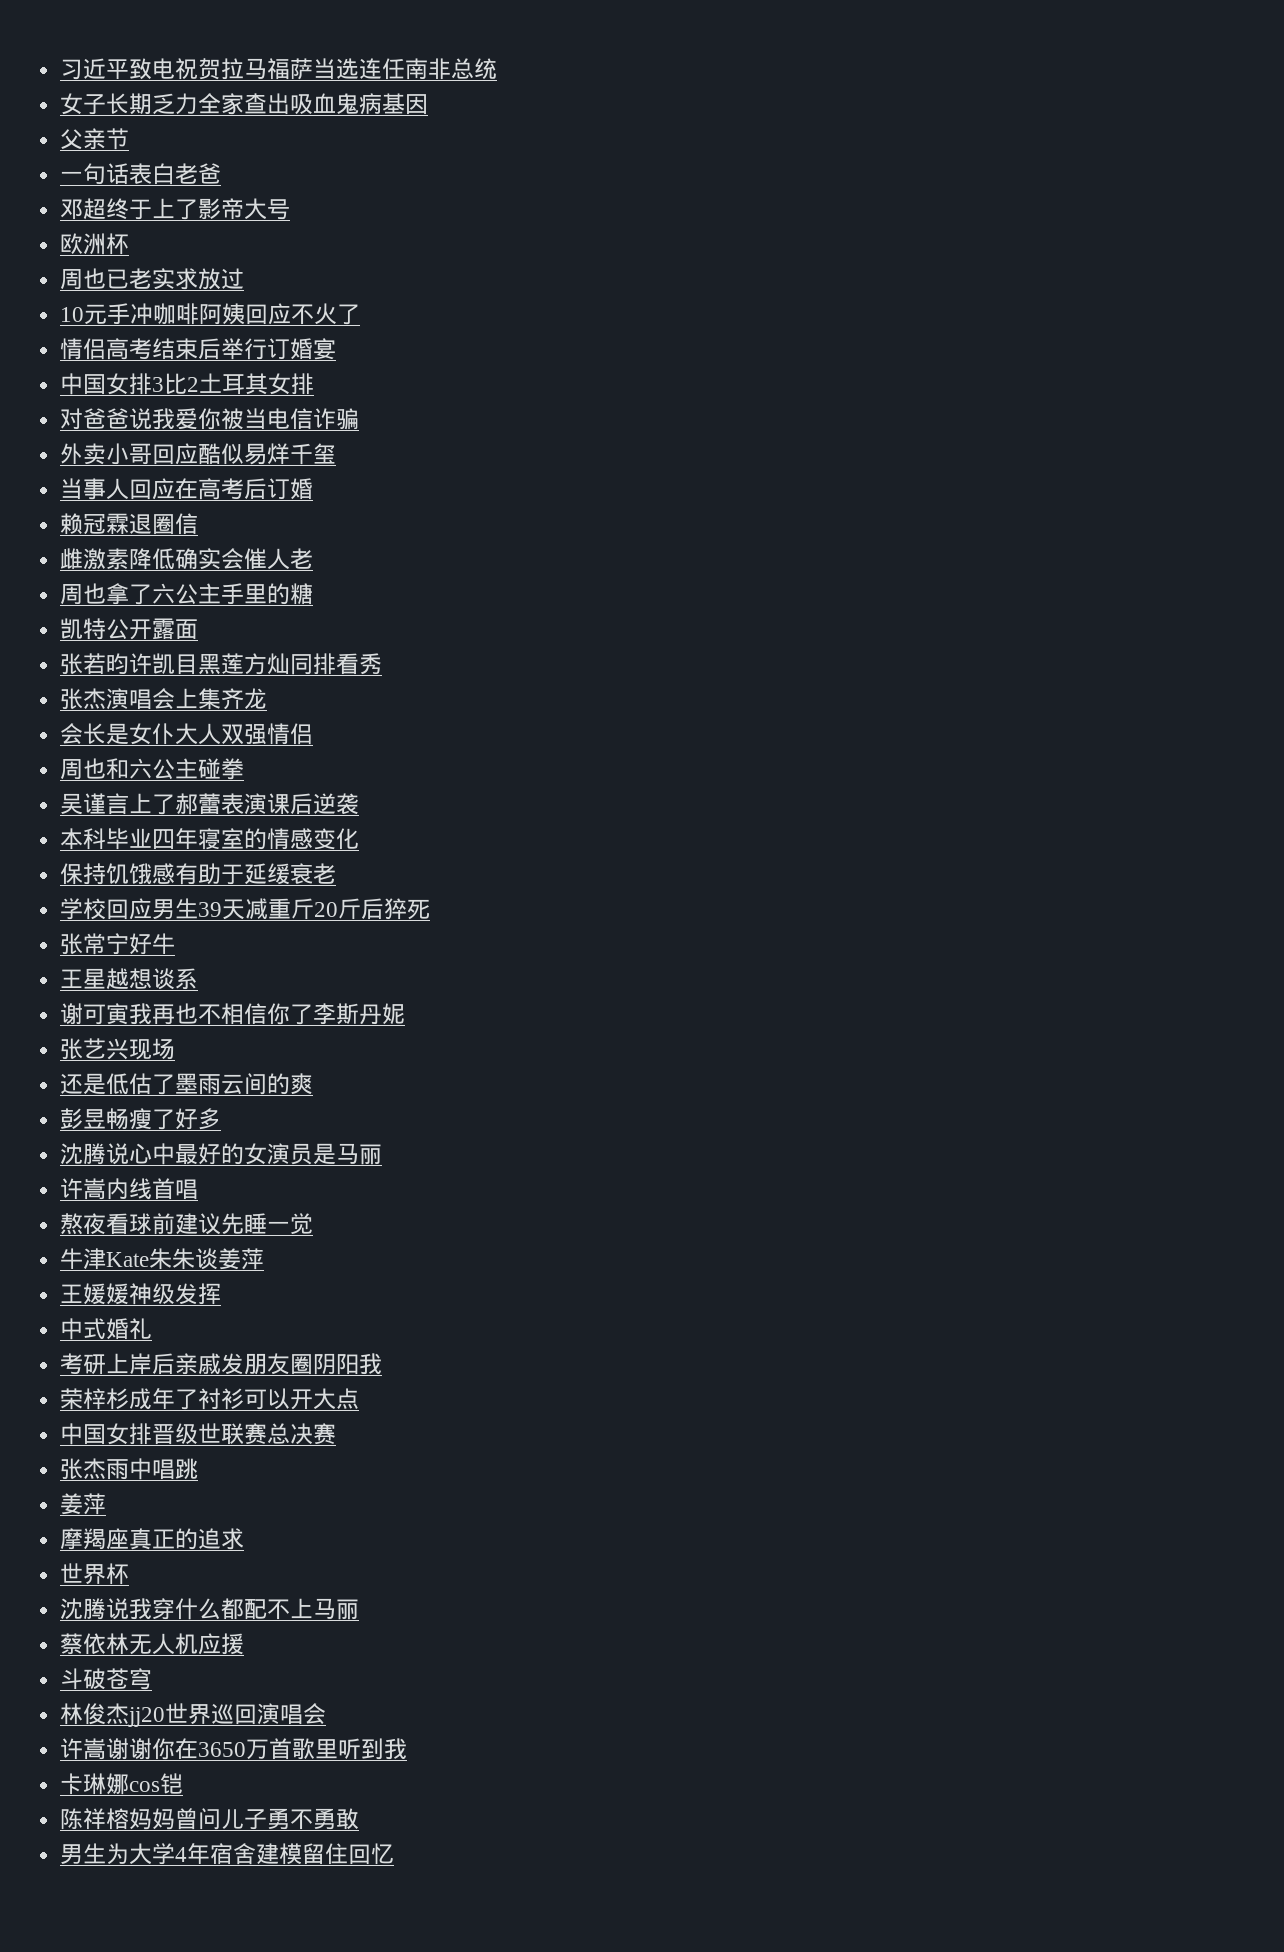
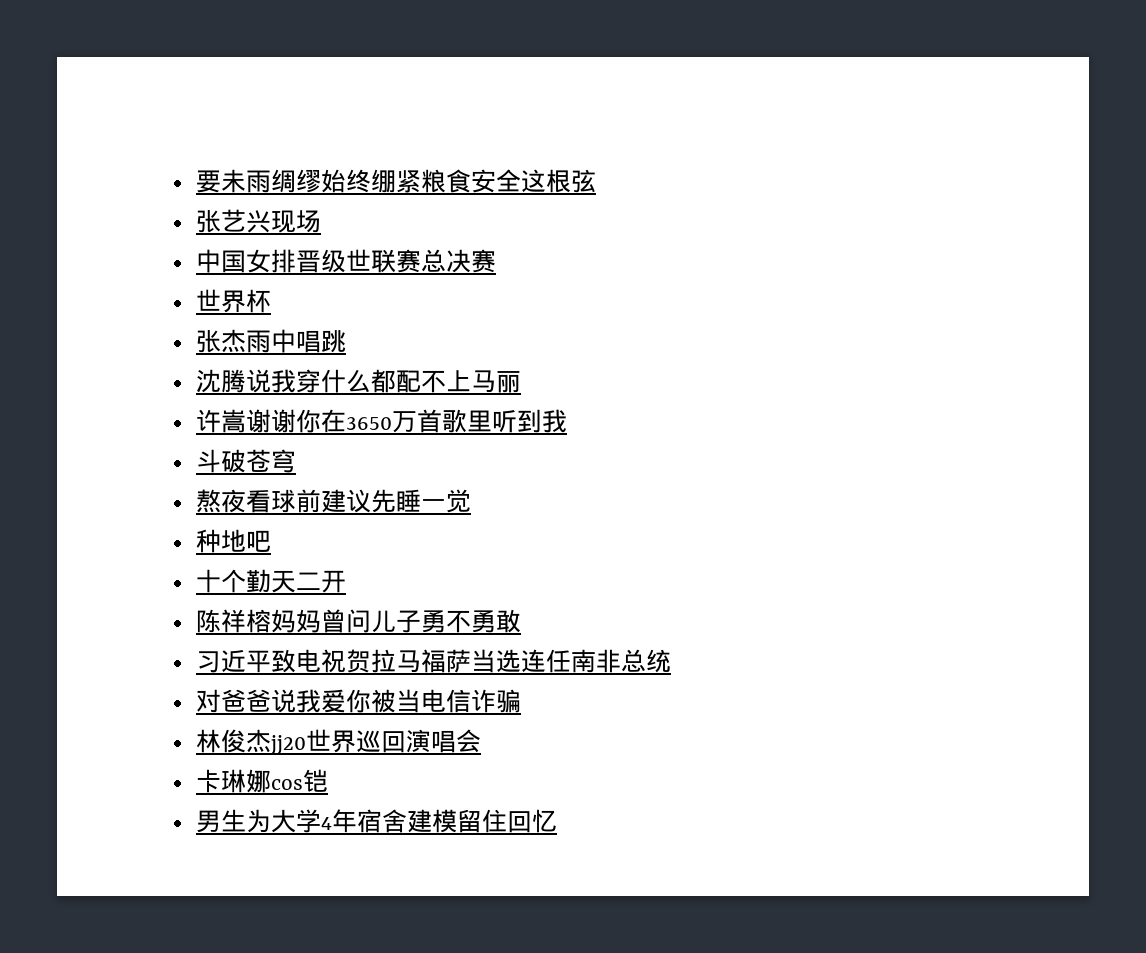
(60, 69) none -> [195,169,596,193] [195,209,321,233] [195,249,496,273] [195,289,271,313] [195,329,346,353] [195,369,521,393] [195,409,567,433] [195,449,296,473] [195,489,471,513] [195,529,271,553] [195,569,346,593] [195,609,521,633] 要未雨绸缪始终绷紧粮食安全这根弦 // 张艺兴现场 // 中国女排晋级世联赛总决赛 // 世界杯 // 张杰雨中唱跳 // 沈腾说我穿什么都配不上马丽 // 许嵩谢谢你在3650万首歌里听到我 // 斗破苍穹 // 熬夜看球前建议先睡一觉 // 种地吧 // 十个勤天二开 // 陈祥榕妈妈曾问儿子勇不勇敢 //
[60,93,429,115] [60,128,130,150] [60,163,222,185] [60,198,291,220] [60,233,130,255] [60,268,245,290] [60,303,361,325] [60,338,337,360] [60,373,315,395] // 女子长期乏力全家查出吸血鬼病基因 // 父亲节 // 一句话表白老爸 // 邓超终于上了影帝大号 // 欧洲杯 // 周也已老实求放过 // 10元手冲咖啡阿姨回应不火了 // 情侣高考结束后举行订婚宴 // 中国女排3比2土耳其女排 -> (671, 661) none
[60,443,337,465] [60,478,314,500] [60,513,199,535] [60,548,314,570] [60,583,314,605] [60,618,199,640] [60,653,383,675] [60,688,268,710] [60,723,314,745] [60,758,245,780] [60,793,360,815] [60,828,360,850] [60,863,337,885] [60,898,431,920] [60,933,176,955] [60,968,199,990] [60,1003,406,1025] [60,1038,176,1060] [60,1073,314,1095] [60,1108,222,1130] [60,1143,383,1165] [60,1178,199,1200] [60,1213,314,1235] [60,1248,265,1270] [60,1283,222,1305] [60,1318,153,1340] [60,1353,383,1375] [60,1388,360,1410] [60,1423,337,1445] [60,1458,199,1480] [60,1493,107,1515] [60,1528,245,1550] [60,1563,130,1585] [60,1598,360,1620] [60,1633,245,1655] [60,1668,153,1690] // 外卖小哥回应酷似易烊千玺 // 当事人回应在高考后订婚 // 赖冠霖退圈信 // 雌激素降低确实会催人老 // 周也拿了六公主手里的糖 // 凯特公开露面 // 张若昀许凯目黑莲方灿同排看秀 // 张杰演唱会上集齐龙 // 会长是女仆大人双强情侣 // 周也和六公主碰拳 // 吴谨言上了郝蕾表演课后逆袭 // 本科毕业四年寝室的情感变化 // 保持饥饿感有助于延缓衰老 // 学校回应男生39天减重斤20斤后猝死 // 张常宁好牛 // 王星越想谈系 // 谢可寅我再也不相信你了李斯丹妮 // 张艺兴现场 // 还是低估了墨雨云间的爽 // 彭昱畅瘦了好多 // 沈腾说心中最好的女演员是马丽 // 许嵩内线首唱 // 熬夜看球前建议先睡一觉 // 牛津Kate朱朱谈姜萍 // 王媛媛神级发挥 // 中式婚礼 // 考研上岸后亲戚发朋友圈阴阳我 // 荣梓杉成年了衬衫可以开大点 // 中国女排晋级世联赛总决赛 // 张杰雨中唱跳 // 姜萍 // 摩羯座真正的追求 // 世界杯 // 沈腾说我穿什么都配不上马丽 // 蔡依林无人机应援 // 斗破苍穹 -> (521, 701) none
[60,1738,408,1760] [60,1773,184,1795] [60,1808,360,1830] 许嵩谢谢你在3650万首歌里听到我 // 卡琳娜cos铠 // 陈祥榕妈妈曾问儿子勇不勇敢 -> [195,769,328,793] 卡琳娜cos铠

